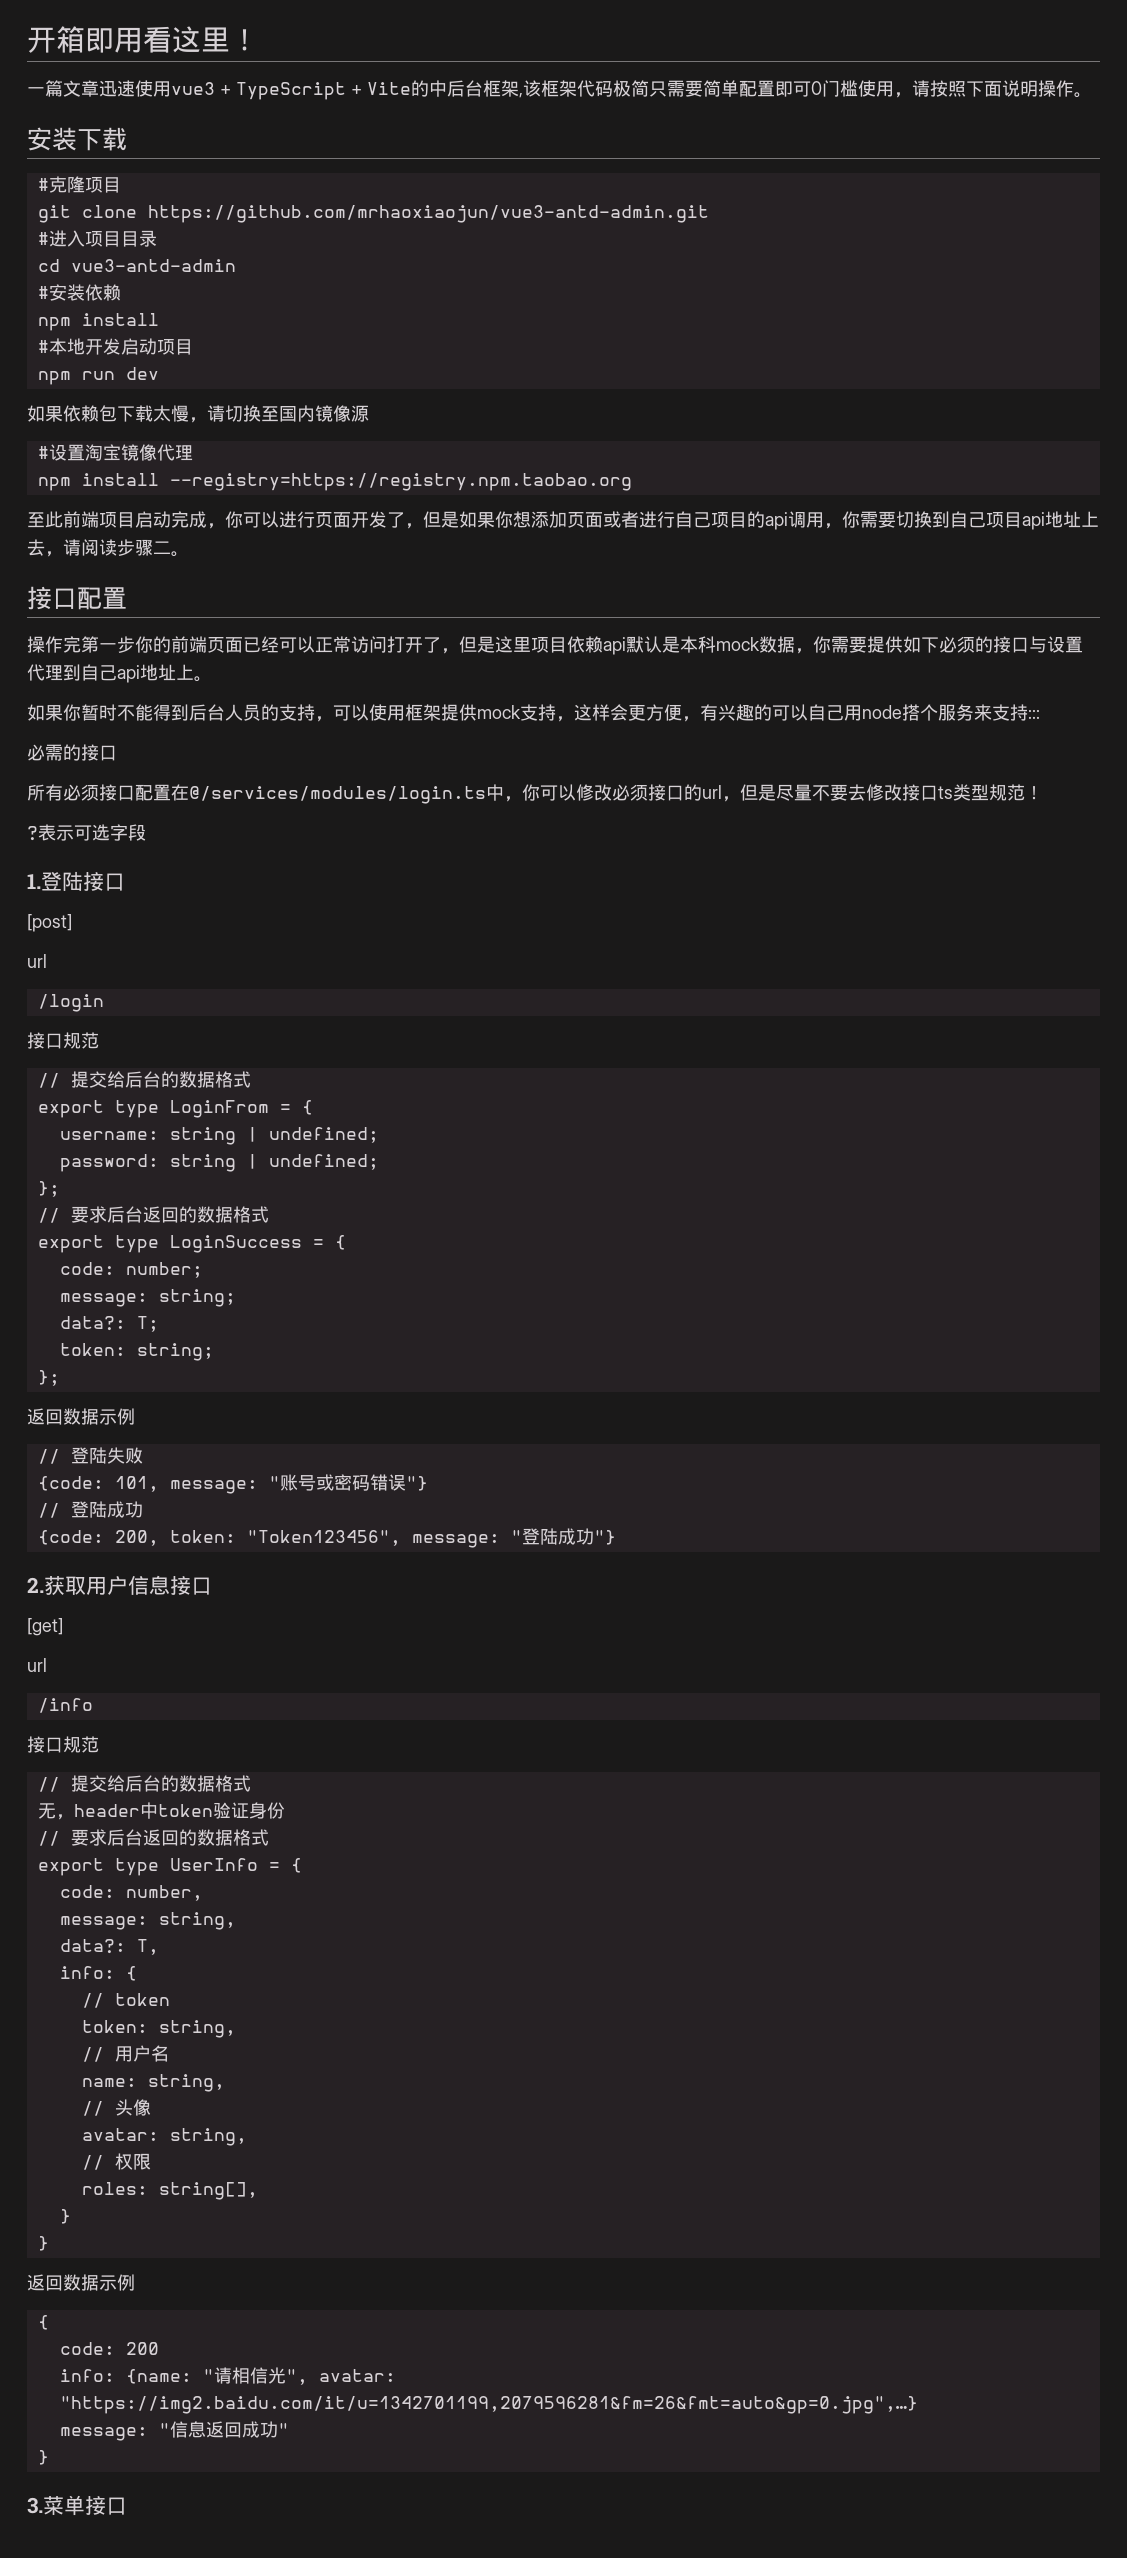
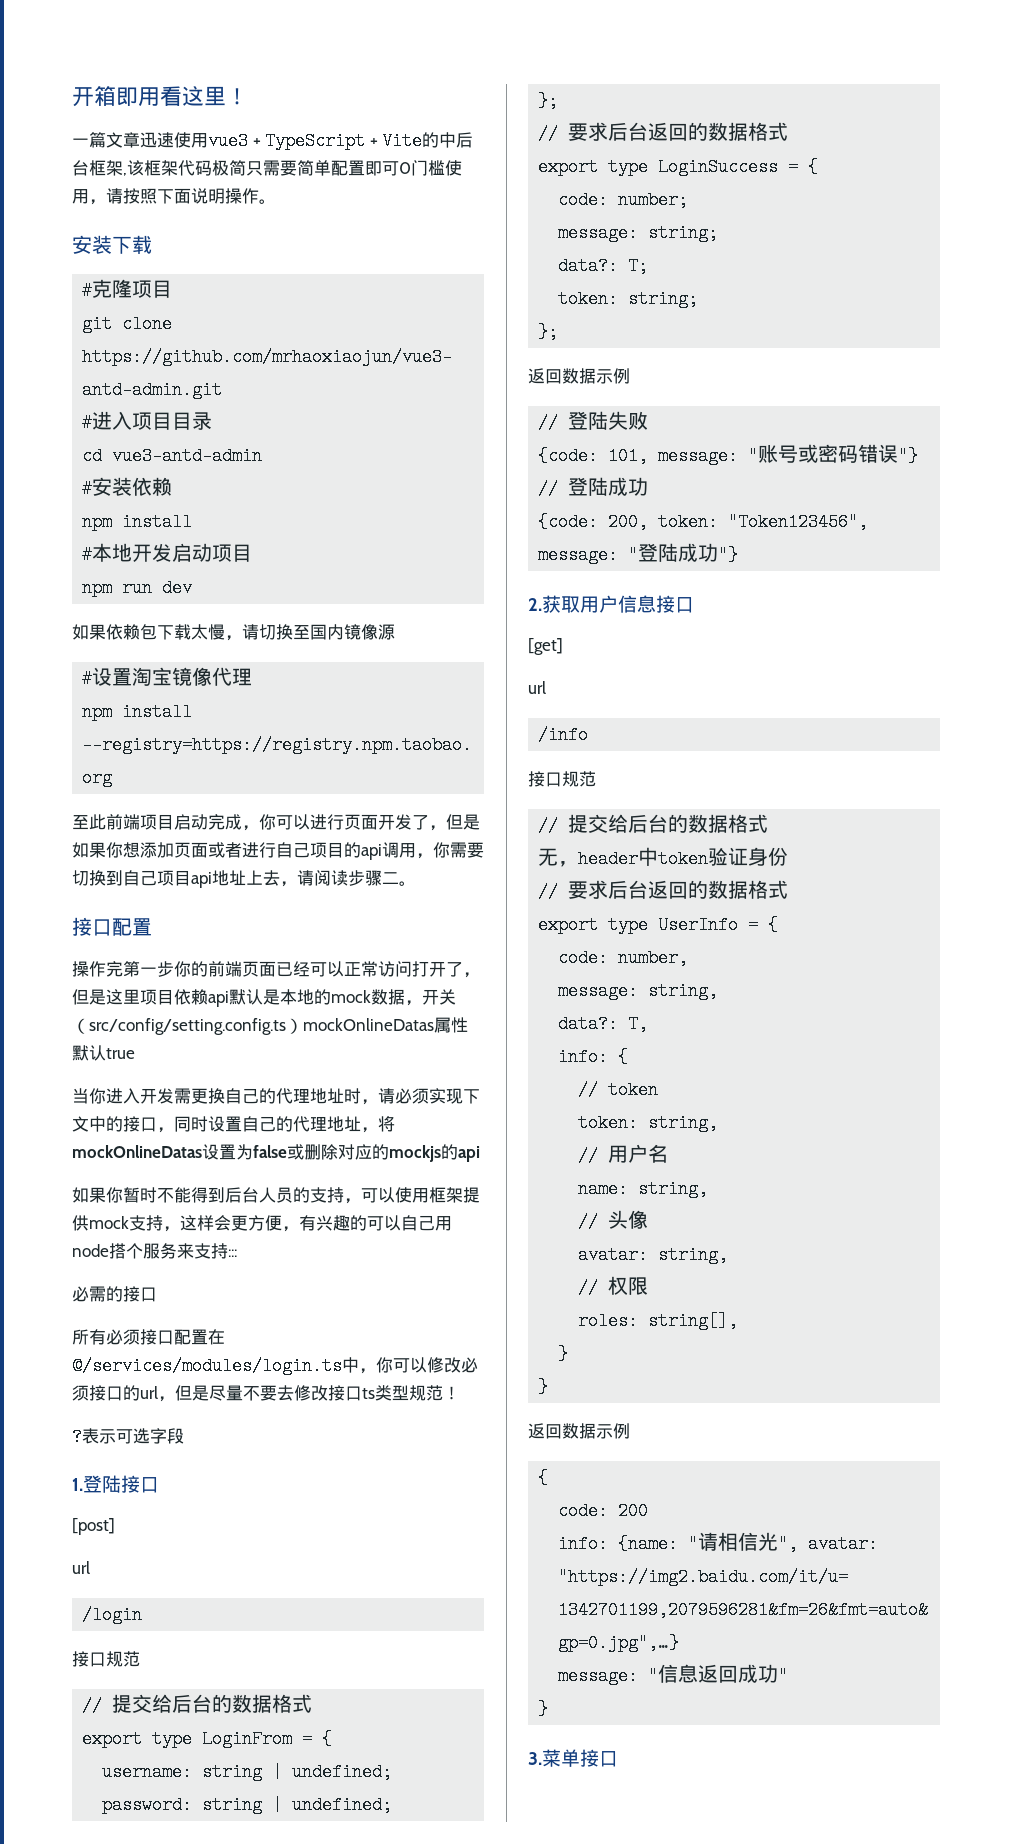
[698,636,716,653] 科 -> [297,989,331,1005] 地的
[813,636,1083,653] [27,664,212,683] 你需要提供如下必须的接口与设置代理到自己api地址上。 -> [422,989,456,1005] [72,1017,468,1035] [72,1045,135,1061] [72,1088,480,1105] [72,1116,395,1133] [72,1144,480,1162] 开关（src/config/setting.config.ts）mockOnlineDatas属性默认true // 当你进入开发需更换自己的代理地址时，请必须实现下文中的接口，同时设置自己的代理地址，将mockOnlineDatas设置为false或删除对应的mockjs的api

